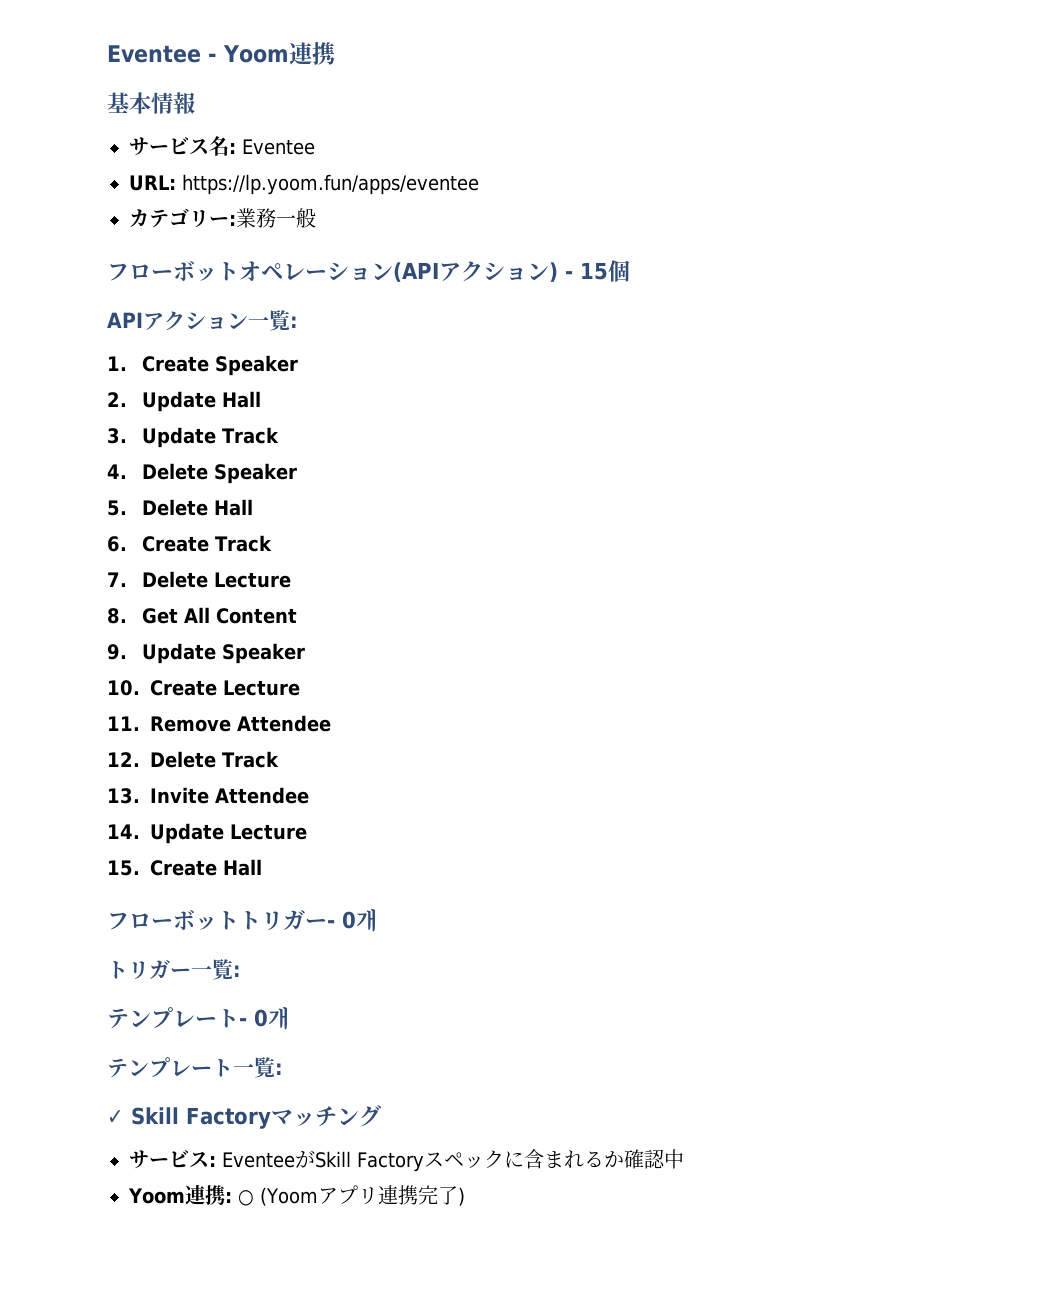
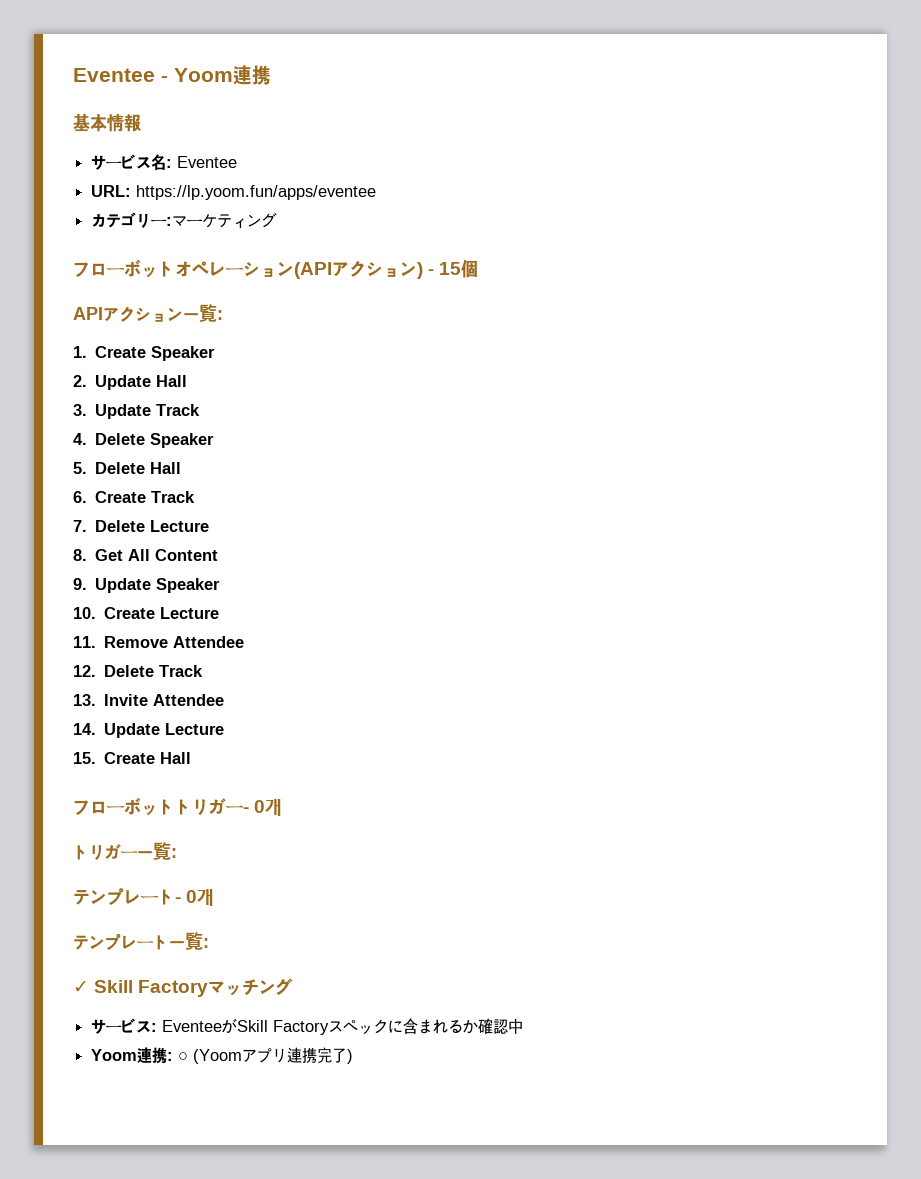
[236,208,316,228] 業務一般 -> [172,212,278,229] マーケティング

